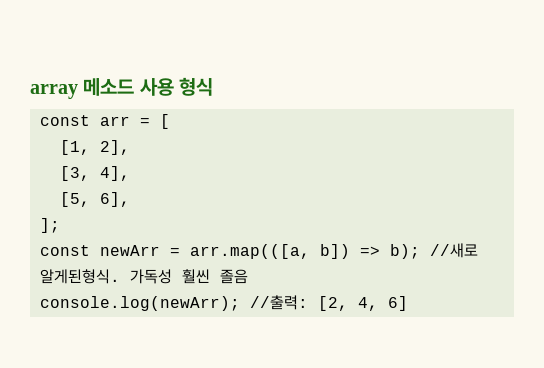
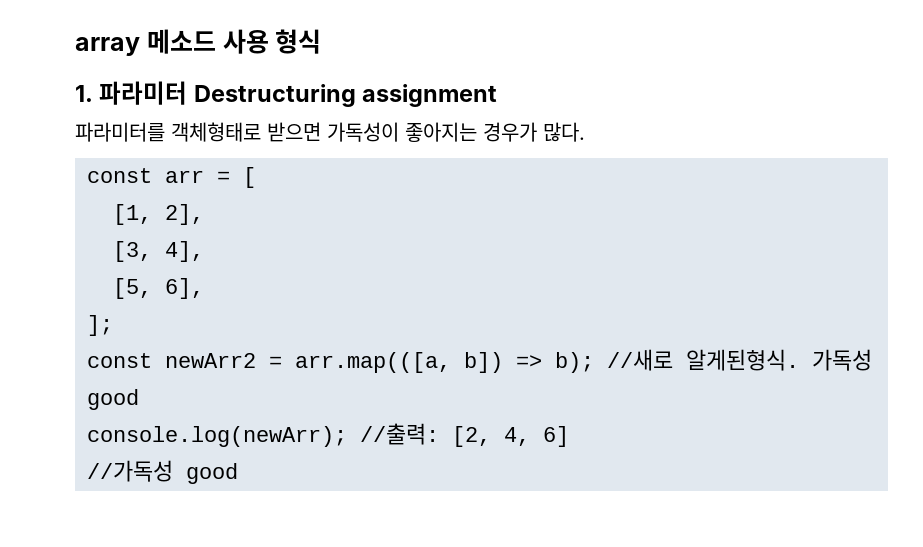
(214, 86) none -> [75,81,498,107] [75,122,585,142] // 1. 파라미터 Destructuring assignment // 파라미터를 객체형태로 받으면 가독성이 좋아지는 경우가 많다.
[99,245,160,256] newArr -> [165,353,256,368] newArr2
[181,269,248,284] 훨씬 졸음 -> [87,389,139,410] good
(408, 303) none -> [87,460,238,484] // //가독성 good

